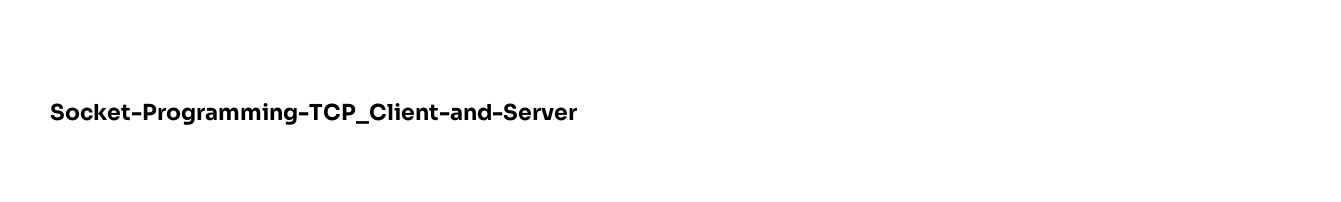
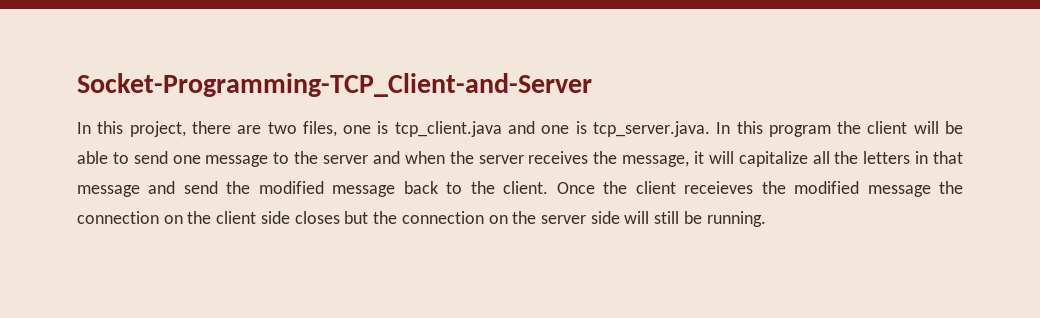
(578, 114) none -> [77,121,963,137] [77,151,964,167] [77,181,964,197] [77,211,766,227] // In this project, there are two files, one is tcp_client.java and one is tcp_server.java. In this program the client will be able to send one message to the server and when the server receives the message, it will capitalize all the letters in that message and send the modified message back to the client. Once the client receieves the modified message the connection on the client side closes but the connection on the server side will still be running.

